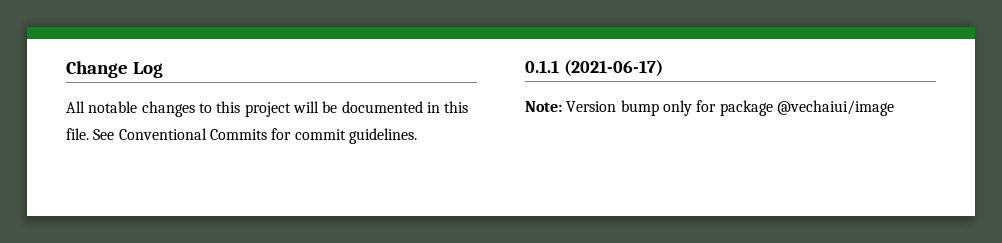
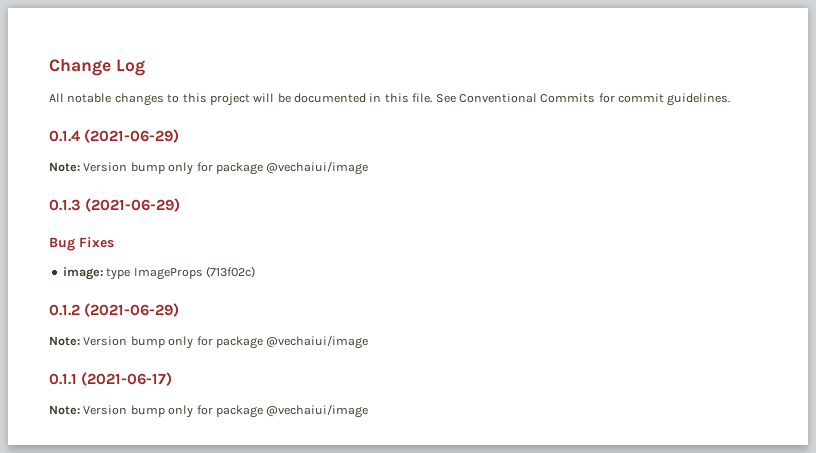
(417, 136) none -> [49,129,180,143] [49,161,369,175] [49,198,181,212] [49,237,114,251] [62,266,255,280] [49,303,180,317] [49,335,369,349] // 0.1.4 (2021-06-29) // Note: Version bump only for package @vechaiui/image // 0.1.3 (2021-06-29) // Bug Fixes // image: type ImageProps (713f02c) // 0.1.2 (2021-06-29) // Note: Version bump only for package @vechaiui/image

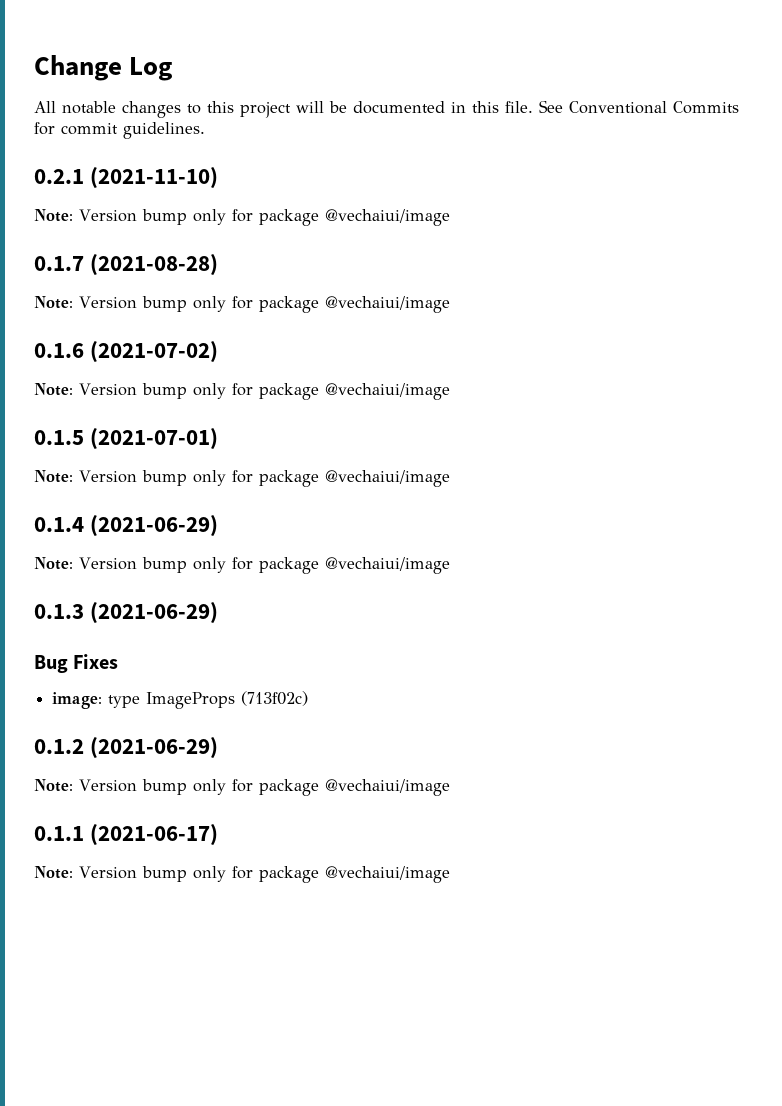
(731, 99) none -> [34,167,219,189] [34,209,450,226] [34,254,219,276] [34,296,450,313] [34,341,219,363] [34,383,450,400] [34,428,219,450] [34,470,450,487] // 0.2.1 (2021-11-10) // Note: Version bump only for package @vechaiui/image // 0.1.7 (2021-08-28) // Note: Version bump only for package @vechaiui/image // 0.1.6 (2021-07-02) // Note: Version bump only for package @vechaiui/image // 0.1.5 (2021-07-01) // Note: Version bump only for package @vechaiui/image

